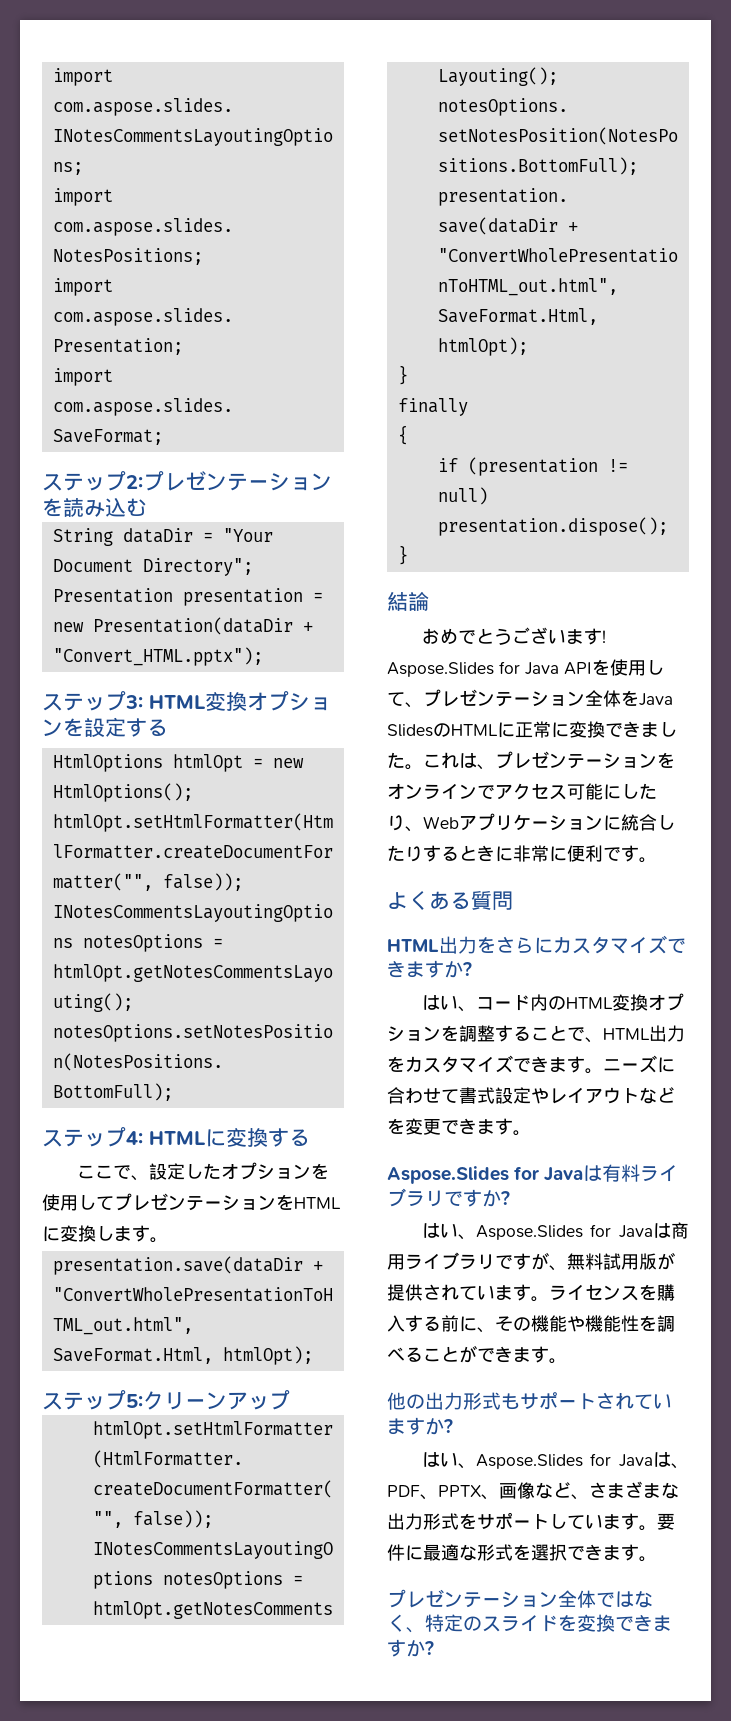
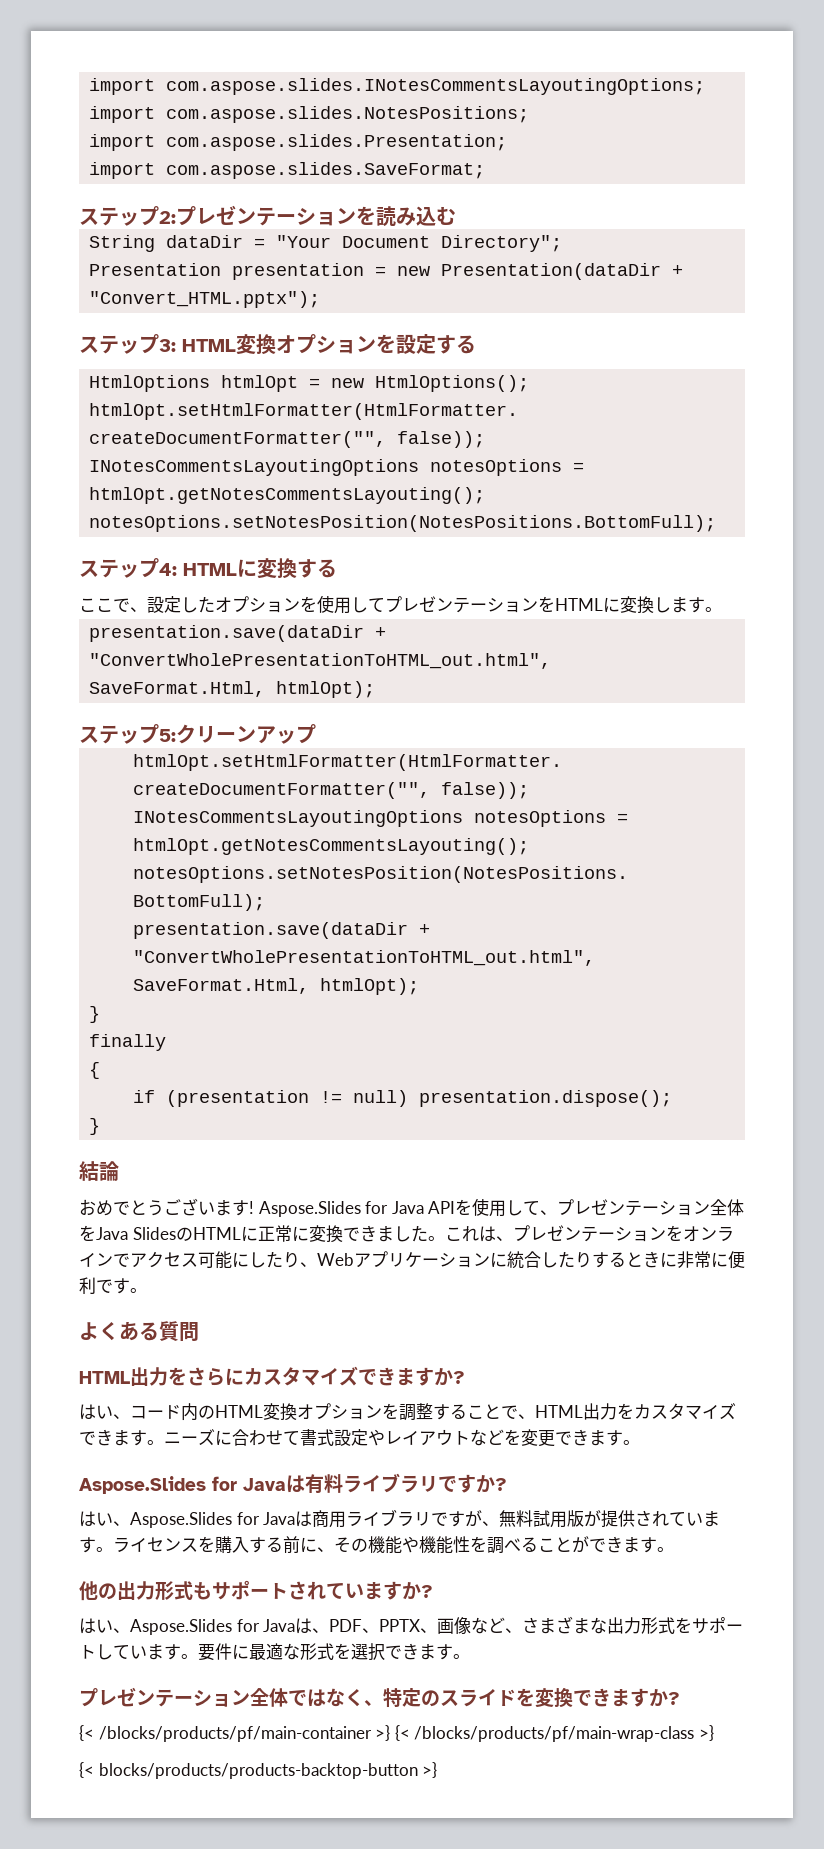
(434, 1648) none -> [79,1725,714,1742] [79,1762,438,1779] // {< /blocks/products/pf/main-container >} {< /blocks/products/pf/main-wrap-class >} // {< blocks/products/products-backtop-button >}

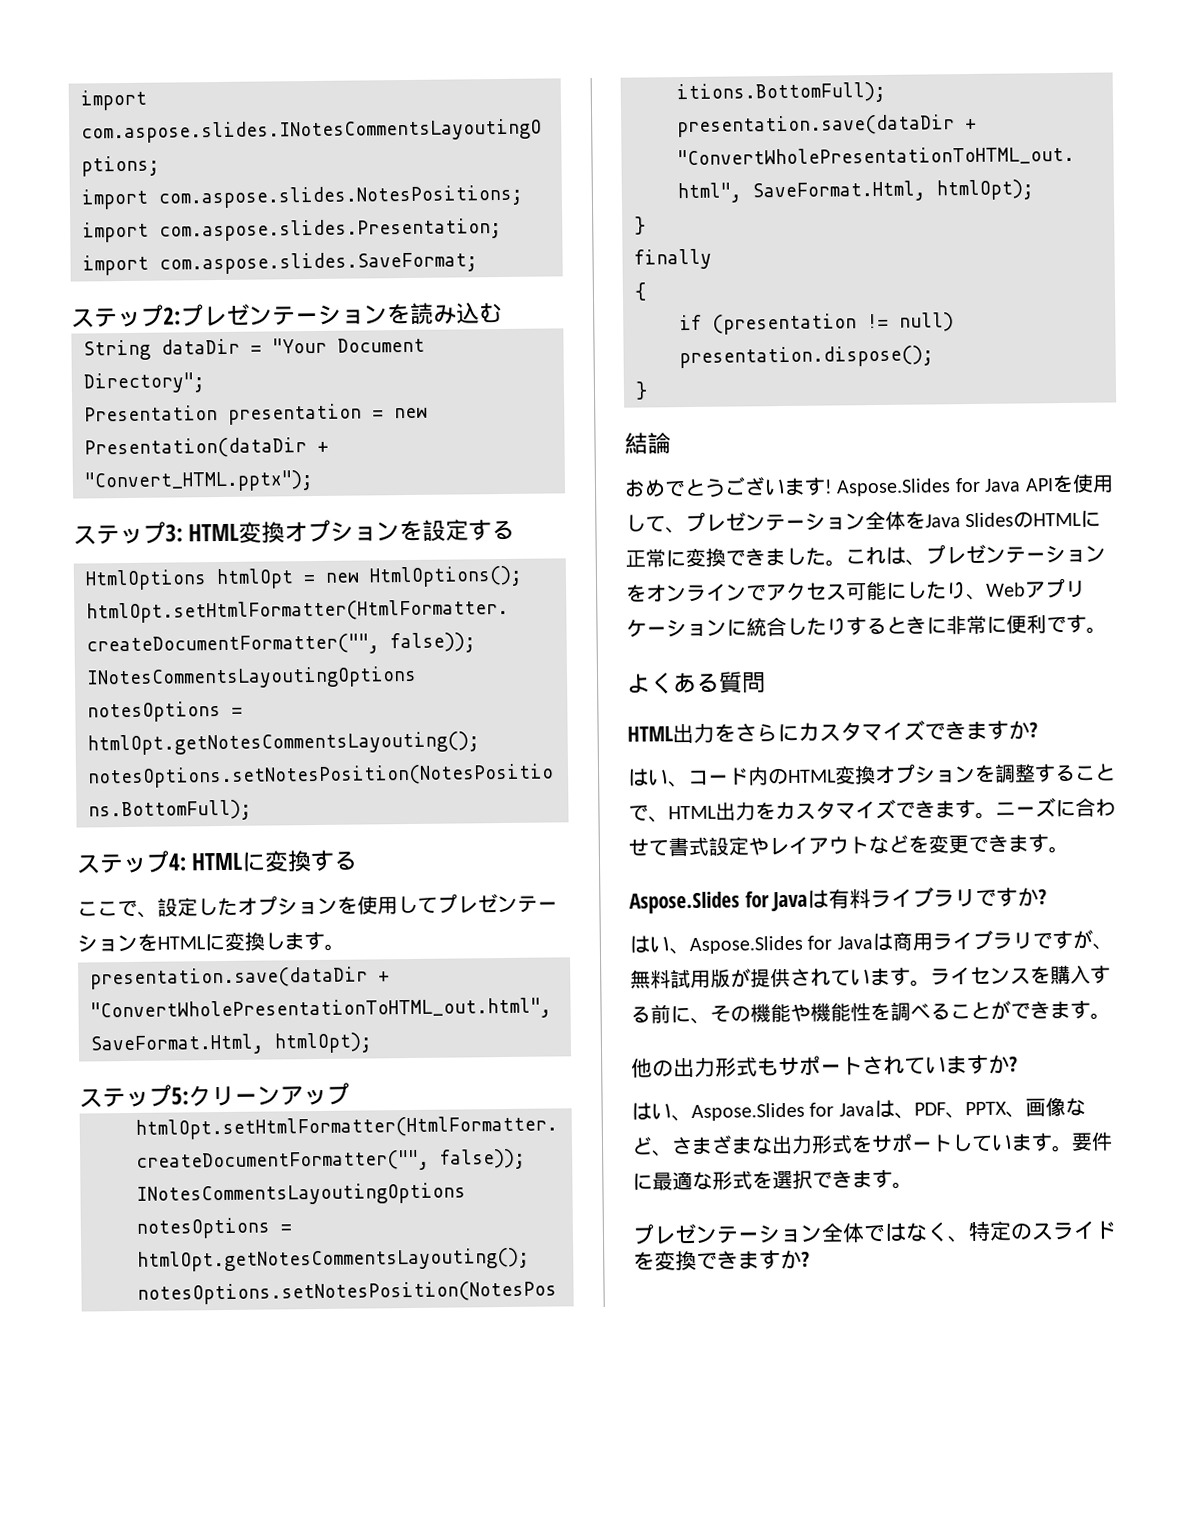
[79,1725,714,1742] [79,1762,438,1779] // {< /blocks/products/pf/main-container >} {< /blocks/products/pf/main-wrap-class >} // {< blocks/products/products-backtop-button >} -> (810, 1259) none

